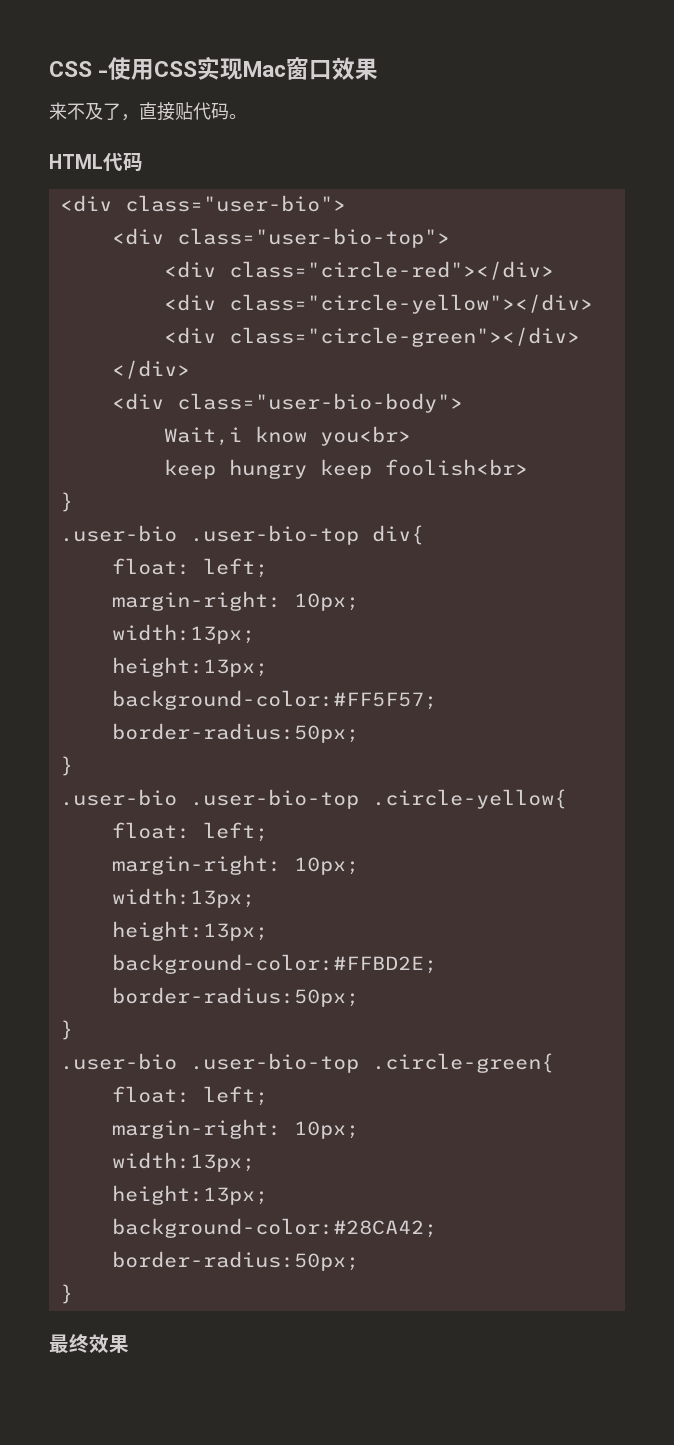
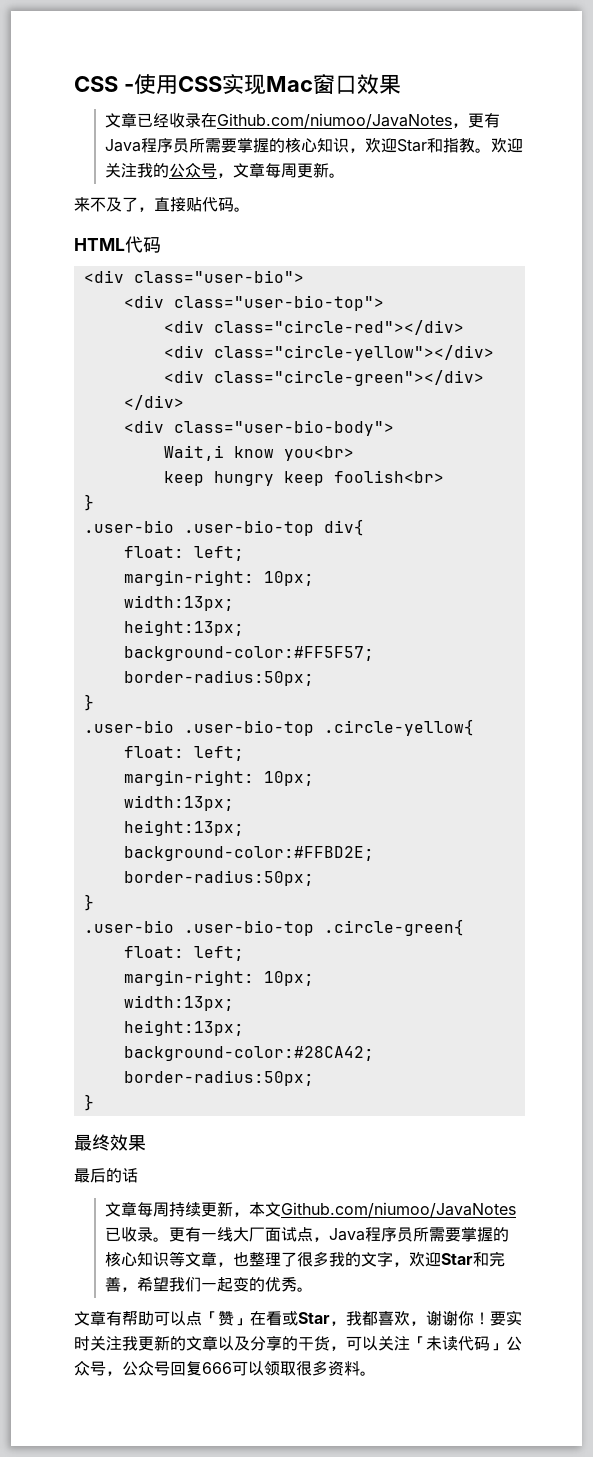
(379, 69) none -> [105,113,501,128] [105,137,524,153] [105,162,346,178] // 文章已经收录在Github.com/niumoo/JavaNotes，更有Java程序员所需要掌握的核心知识，欢迎Star和指教。欢迎关注我的公众号，文章每周更新。
(129, 1344) none -> [74,1168,138,1183] [105,1201,517,1217] [105,1227,510,1242] [105,1251,506,1267] [105,1276,314,1292] [74,1310,522,1326] [74,1335,522,1351] [74,1360,376,1376] // 最后的话 // 文章每周持续更新，本文Github.com/niumoo/JavaNotes已收录。更有一线大厂面试点，Java程序员所需要掌握的核心知识等文章，也整理了很多我的文字，欢迎Star和完善，希望我们一起变的优秀。 // 文章有帮助可以点「赞」在看或Star，我都喜欢，谢谢你！要实时关注我更新的文章以及分享的干货，可以关注「未读代码」公众号，公众号回复666可以领取很多资料。

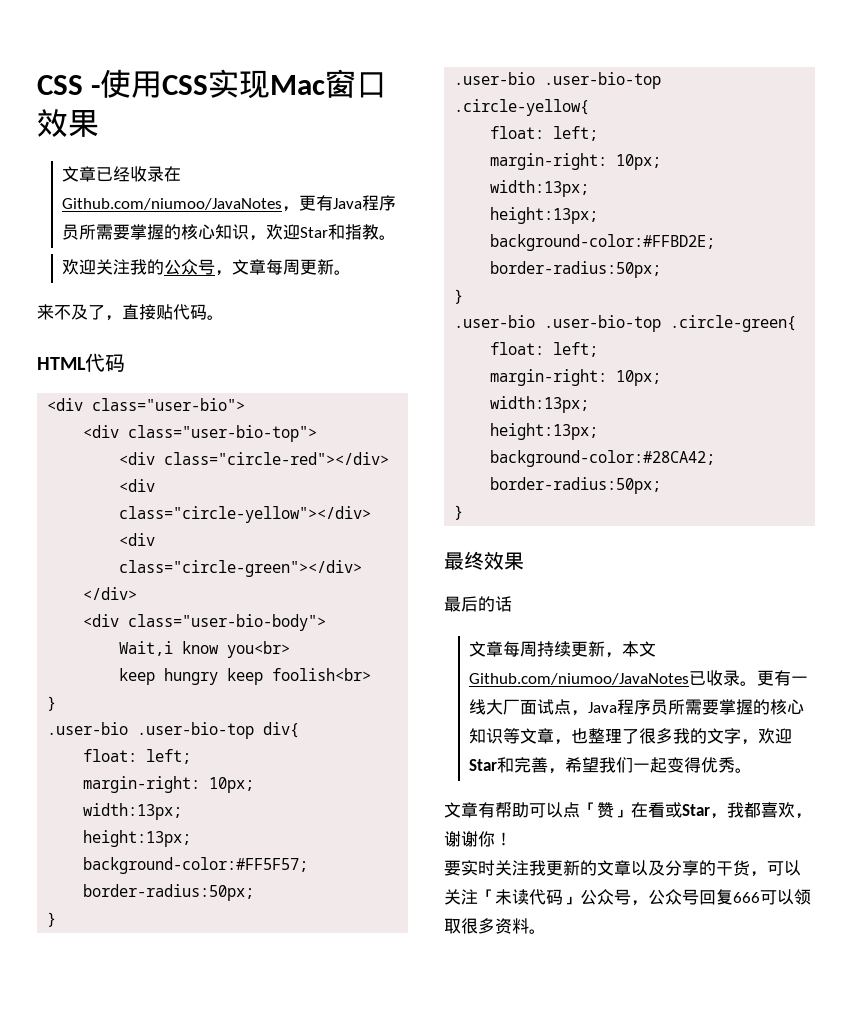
(492, 150) none -> (397, 237) //
[249,1277,266,1292] 的 -> [684,757,702,773] 得
(490, 1318) none -> (512, 839) //

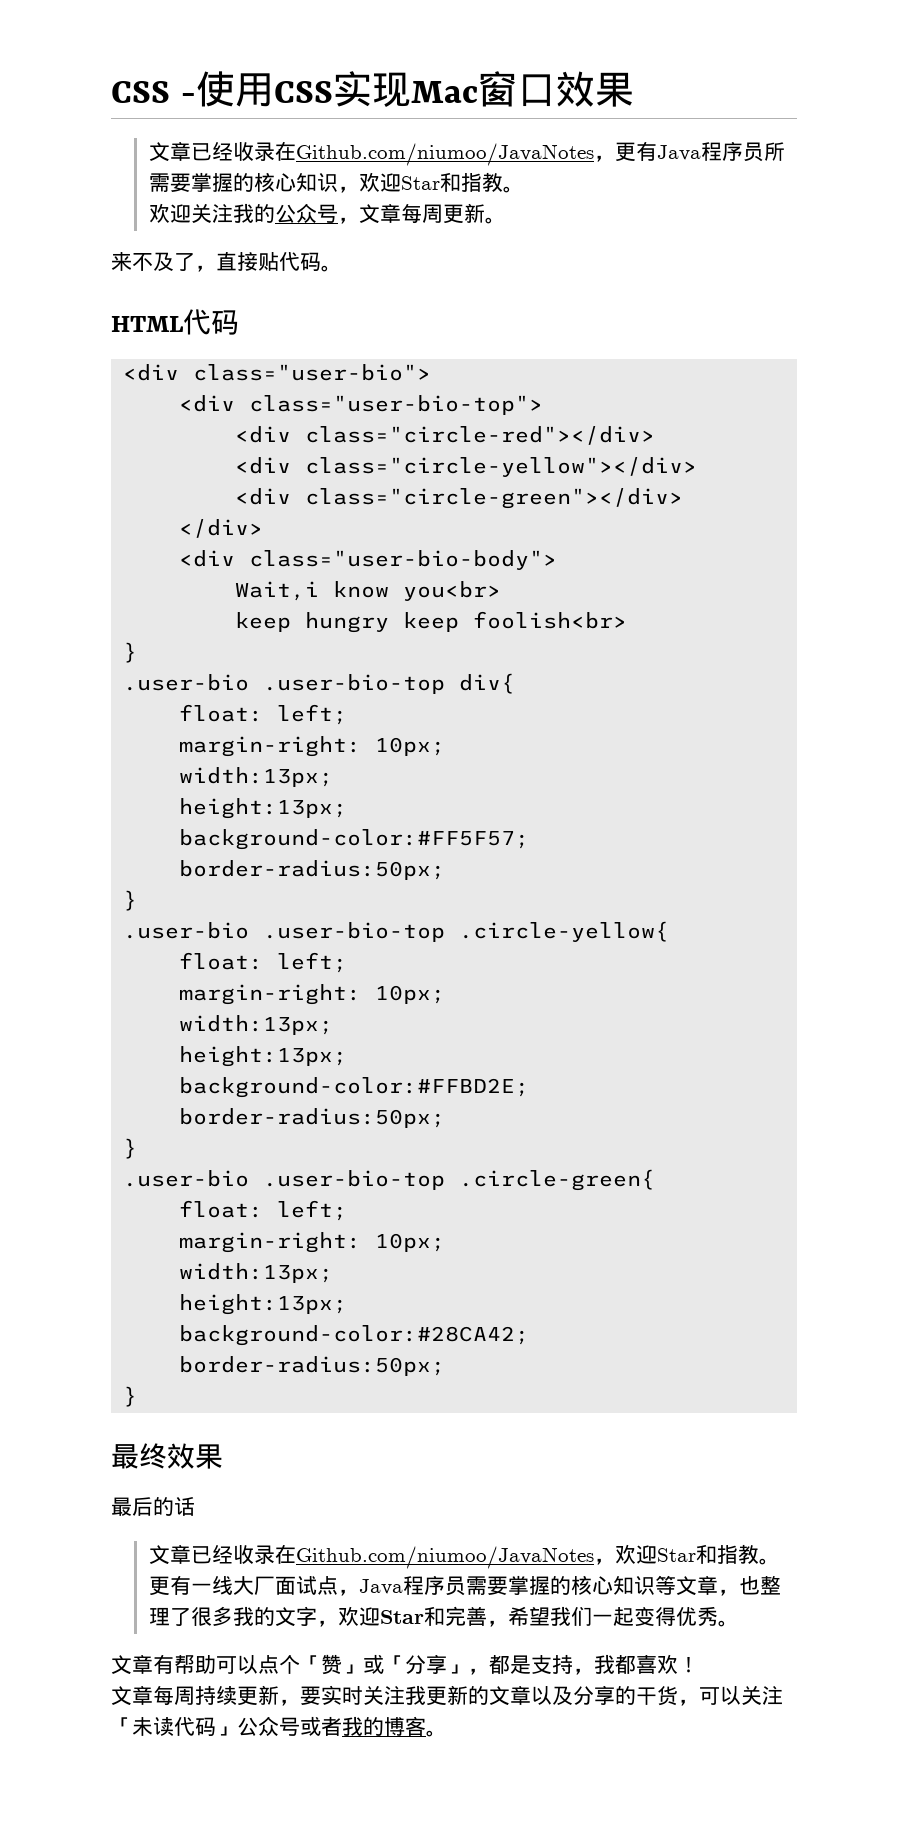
[503,641,657,658] [469,670,741,686] 每周持续更新，本文Github.com/niumoo/JavaNotes已收录 -> [190,1544,759,1569] 已经收录在Github.com/niumoo/JavaNotes，欢迎Star和指教
[668,699,686,715] 所 -> (466, 1586) none
[580,802,710,818] 「赞」在看或Star -> [279,1654,573,1675] 个「赞」或「分享」，都是支持
[795,813,812,819] [444,831,495,847] ，谢谢你 -> (678, 1664) none
(512, 839) none -> [111,1685,300,1706] 文章每周持续更新，
[631,889,811,906] [444,918,529,934] ，公众号回复666可以领取很多资料 -> [300,1716,426,1736] 或者我的博客

